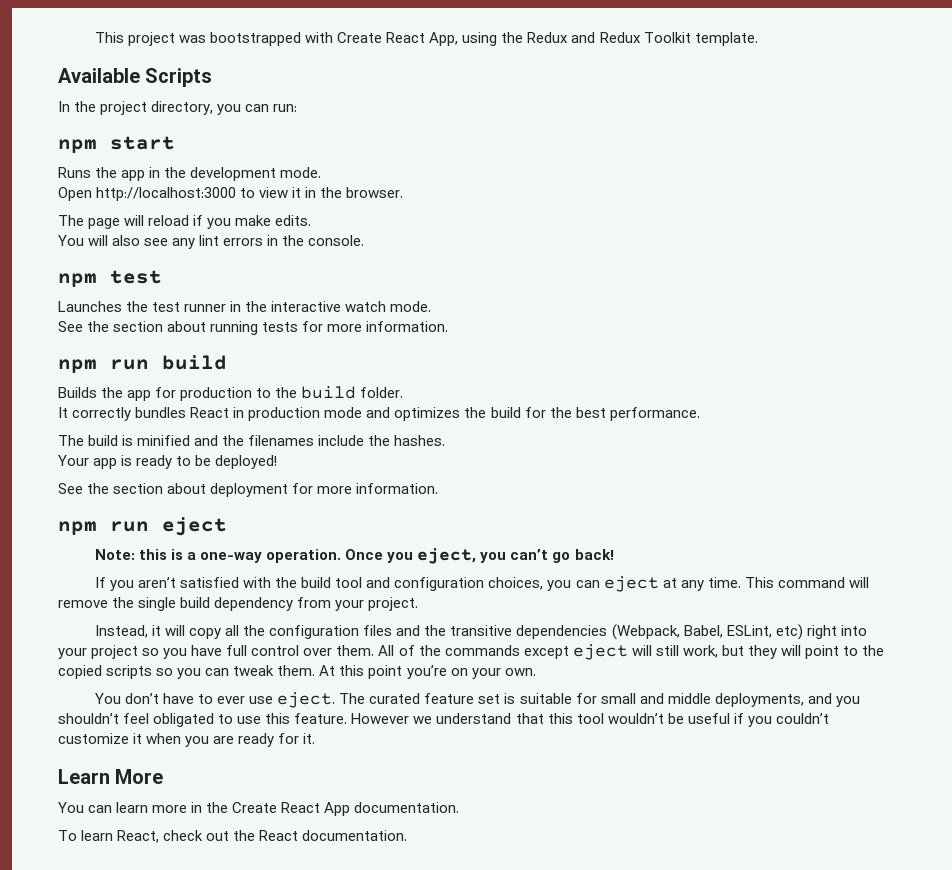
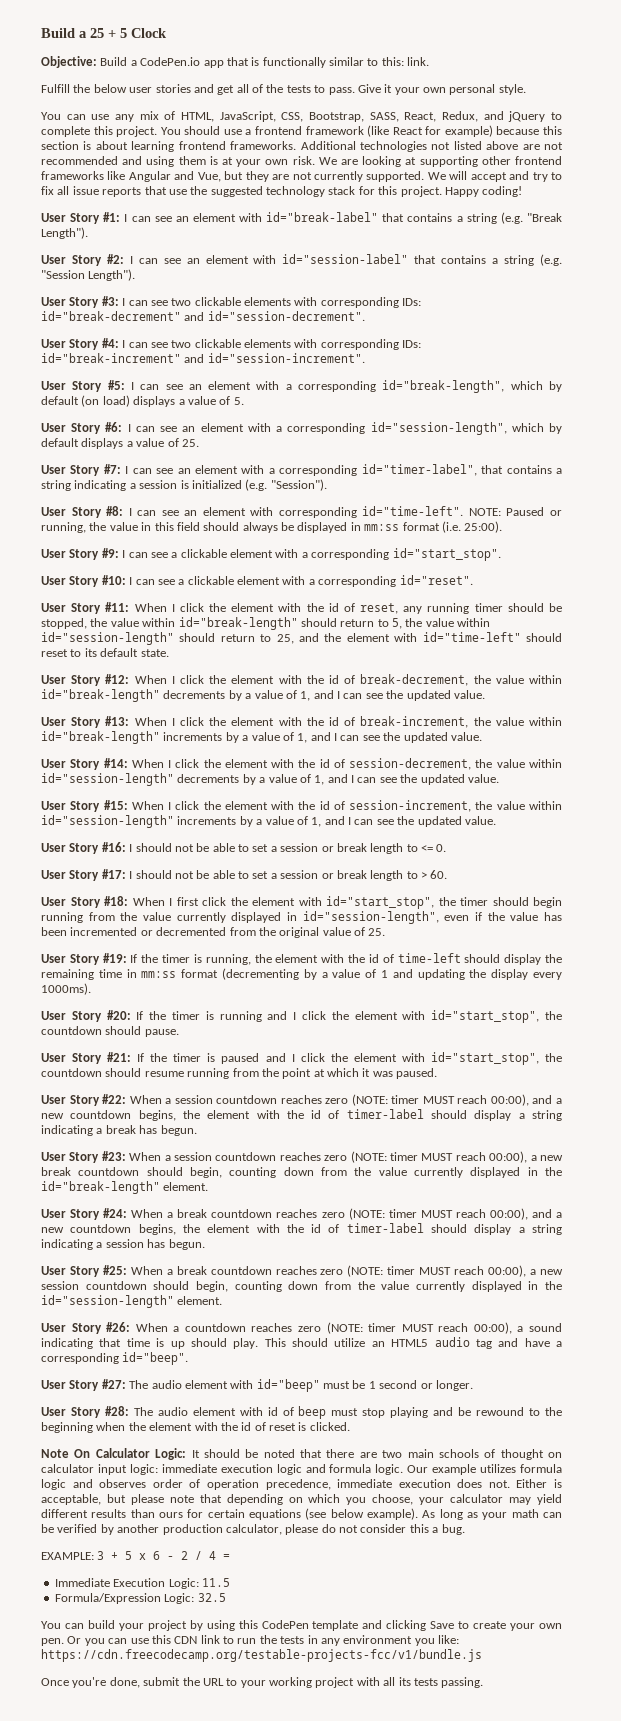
[94,32,758,46] [58,68,213,87] [58,101,298,115] [58,136,175,153] [58,167,322,181] [58,187,404,201] [58,215,312,229] [58,235,365,249] [58,270,162,287] [58,301,432,312] [58,321,449,335] [58,355,227,373] [58,386,404,401] [58,407,700,421] [58,435,446,446] [58,455,278,469] [58,483,439,497] [58,517,227,536] [94,548,614,564] [94,576,869,592] [58,597,419,611] [94,624,867,640] [58,644,885,660] [58,665,536,679] [94,692,860,708] [58,713,829,727] [58,733,316,747] [58,769,164,784] [58,802,460,816] [58,830,408,843] This project was bootstrapped with Create React App, using the Redux and Redux Toolkit template. // Available Scripts // In the project directory, you can run: // npm start // Runs the app in the development mode. // Open http://localhost:3000 to view it in the browser. // The page will reload if you make edits. // You will also see any lint errors in the console. // npm test // Launches the test runner in the interactive watch mode. // See the section about running tests for more information. // npm run build // Builds the app for production to the build folder. // It correctly bundles React in production mode and optimizes the build for the best performance. // The build is minified and the filenames include the hashes. // Your app is ready to be deployed! // See the section about deployment for more information. // npm run eject // Note: this is a one-way operation. Once you eject, you can’t go back! // If you aren’t satisfied with the build tool and configuration choices, you can eject at any time. This command will remove the single build dependency from your project. // Instead, it will copy all the configuration files and the transitive dependencies (Webpack, Babel, ESLint, etc) right into your project so you have full control over them. All of the commands except eject will still work, but they will point to the copied scripts so you can tweak them. At this point you’re on your own. // You don’t have to ever use eject. The curated feature set is suitable for small and middle deployments, and you shouldn’t feel obligated to use this feature. However we understand that this tool wouldn’t be useful if you couldn’t customize it when you are ready for it. // Learn More // You can learn more in the Create React App documentation. // To learn React, check out the React documentation. -> [41,28,167,38] [41,56,430,68] [41,84,526,95] [41,111,563,122] [41,125,562,137] [41,141,564,152] [41,156,562,167] [41,171,562,182] [41,186,523,197] [41,212,562,224] [41,227,88,239] [41,254,562,266] [41,269,136,281] [41,296,422,308] [41,311,365,321] [41,338,422,350] [41,353,365,363] [41,380,563,393] [41,395,244,407] [41,422,562,435] [41,438,199,449] [41,464,562,476] [41,479,327,491] [41,506,562,518] [41,521,503,533] [41,548,501,561] [41,575,473,587] [41,602,563,614] [41,617,491,630] [41,632,562,645] [41,648,169,657] [41,674,562,686] [41,689,485,702] [41,716,562,728] [41,731,482,744] [41,758,562,770] [41,773,499,786] [41,800,562,812] [41,815,496,828] [41,842,447,854] [41,869,448,881] [41,896,562,909] [41,911,562,924] [41,927,386,938] [41,953,562,965] [41,968,563,980] [41,983,91,995] [41,1010,563,1023] [41,1026,179,1037] [41,1052,562,1065] [41,1068,438,1079] [41,1094,563,1106] [41,1109,563,1121] [41,1125,197,1136] [41,1151,563,1163] [41,1167,562,1178] [41,1181,209,1194] [41,1208,562,1220] [41,1223,563,1235] [41,1239,205,1250] [41,1265,563,1277] [41,1281,562,1292] [41,1295,223,1308] [41,1322,562,1334] [41,1337,562,1349] [41,1352,189,1365] [41,1379,473,1392] [41,1406,562,1419] [41,1422,350,1433] [41,1448,562,1460] [41,1464,563,1475] [41,1479,562,1490] [41,1494,562,1505] [41,1508,562,1520] [41,1524,465,1535] [41,1551,231,1560] [54,1578,230,1589] [54,1593,226,1604] [41,1620,562,1631] [41,1635,459,1646] [41,1649,482,1662] [41,1677,484,1688] Build a 25 + 5 Clock // Objective: Build a CodePen.io app that is functionally similar to this: link. // Fulfill the below user stories and get all of the tests to pass. Give it your own personal style. // You can use any mix of HTML, JavaScript, CSS, Bootstrap, SASS, React, Redux, and jQuery to complete this project. You should use a frontend framework (like React for example) because this section is about learning frontend frameworks. Additional technologies not listed above are not recommended and using them is at your own risk. We are looking at supporting other frontend frameworks like Angular and Vue, but they are not currently supported. We will accept and try to fix all issue reports that use the suggested technology stack for this project. Happy coding! // User Story #1: I can see an element with id="break-label" that contains a string (e.g. "Break Length"). // User Story #2: I can see an element with id="session-label" that contains a string (e.g. "Session Length"). // User Story #3: I can see two clickable elements with corresponding IDs: id="break-decrement" and id="session-decrement". // User Story #4: I can see two clickable elements with corresponding IDs: id="break-increment" and id="session-increment". // User Story #5: I can see an element with a corresponding id="break-length", which by default (on load) displays a value of 5. // User Story #6: I can see an element with a corresponding id="session-length", which by default displays a value of 25. // User Story #7: I can see an element with a corresponding id="timer-label", that contains a string indicating a session is initialized (e.g. "Session"). // User Story #8: I can see an element with corresponding id="time-left". NOTE: Paused or running, the value in this field should always be displayed in mm:ss format (i.e. 25:00). // User Story #9: I can see a clickable element with a corresponding id="start_stop". // User Story #10: I can see a clickable element with a corresponding id="reset". // User Story #11: When I click the element with the id of reset, any running timer should be stopped, the value within id="break-length" should return to 5, the value within id="session-length" should return to 25, and the element with id="time-left" should reset to its default state. // User Story #12: When I click the element with the id of break-decrement, the value within id="break-length" decrements by a value of 1, and I can see the updated value. // User Story #13: When I click the element with the id of break-increment, the value within id="break-length" increments by a value of 1, and I can see the updated value. // User Story #14: When I click the element with the id of session-decrement, the value within id="session-length" decrements by a value of 1, and I can see the updated value. // User Story #15: When I click the element with the id of session-increment, the value within id="session-length" increments by a value of 1, and I can see the updated value. // User Story #16: I should not be able to set a session or break length to <= 0. // User Story #17: I should not be able to set a session or break length to > 60. // User Story #18: When I first click the element with id="start_stop", the timer should begin running from the value currently displayed in id="session-length", even if the value has been incremented or decremented from the original value of 25. // User Story #19: If the timer is running, the element with the id of time-left should display the remaining time in mm:ss format (decrementing by a value of 1 and updating the display every 1000ms). // User Story #20: If the timer is running and I click the element with id="start_stop", the countdown should pause. // User Story #21: If the timer is paused and I click the element with id="start_stop", the countdown should resume running from the point at which it was paused. // User Story #22: When a session countdown reaches zero (NOTE: timer MUST reach 00:00), and a new countdown begins, the element with the id of timer-label should display a string indicating a break has begun. // User Story #23: When a session countdown reaches zero (NOTE: timer MUST reach 00:00), a new break countdown should begin, counting down from the value currently displayed in the id="break-length" element. // User Story #24: When a break countdown reaches zero (NOTE: timer MUST reach 00:00), and a new countdown begins, the element with the id of timer-label should display a string indicating a session has begun. // User Story #25: When a break countdown reaches zero (NOTE: timer MUST reach 00:00), a new session countdown should begin, counting down from the value currently displayed in the id="session-length" element. // User Story #26: When a countdown reaches zero (NOTE: timer MUST reach 00:00), a sound indicating that time is up should play. This should utilize an HTML5 audio tag and have a corresponding id="beep". // User Story #27: The audio element with id="beep" must be 1 second or longer. // User Story #28: The audio element with id of beep must stop playing and be rewound to the beginning when the element with the id of reset is clicked. // Note On Calculator Logic: It should be noted that there are two main schools of thought on calculator input logic: immediate execution logic and formula logic. Our example utilizes formula logic and observes order of operation precedence, immediate execution does not. Either is acceptable, but please note that depending on which you choose, your calculator may yield different results than ours for certain equations (see below example). As long as your math can be verified by another production calculator, please do not consider this a bug. // EXAMPLE: 3 + 5 x 6 - 2 / 4 = // Immediate Execution Logic: 11.5 // Formula/Expression Logic: 32.5 // You can build your project by using this CodePen template and clicking Save to create your own pen. Or you can use this CDN link to run the tests in any environment you like: https://cdn.freecodecamp.org/testable-projects-fcc/v1/bundle.js // Once you're done, submit the URL to your working project with all its tests passing.

